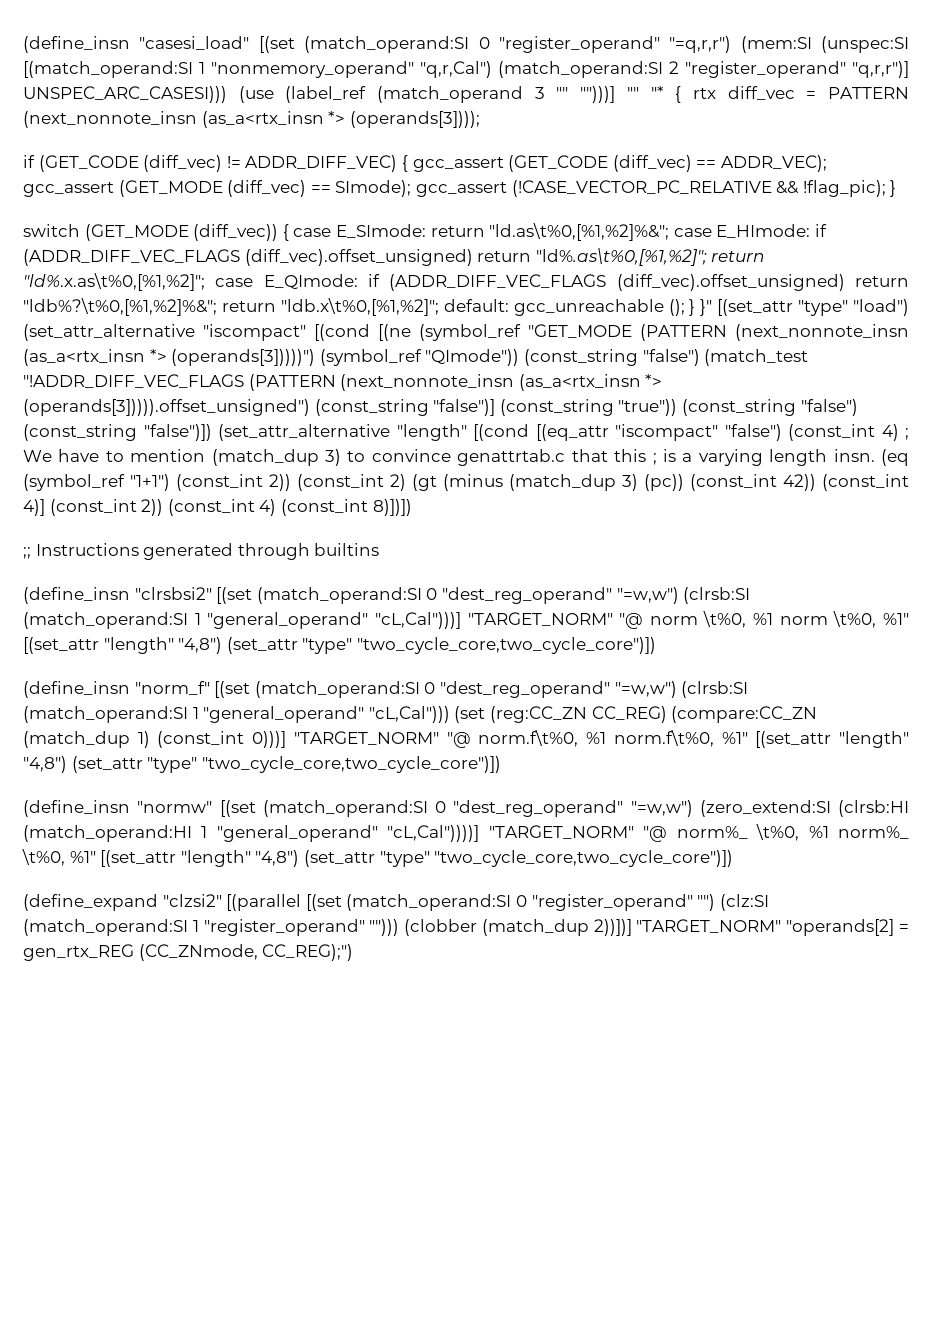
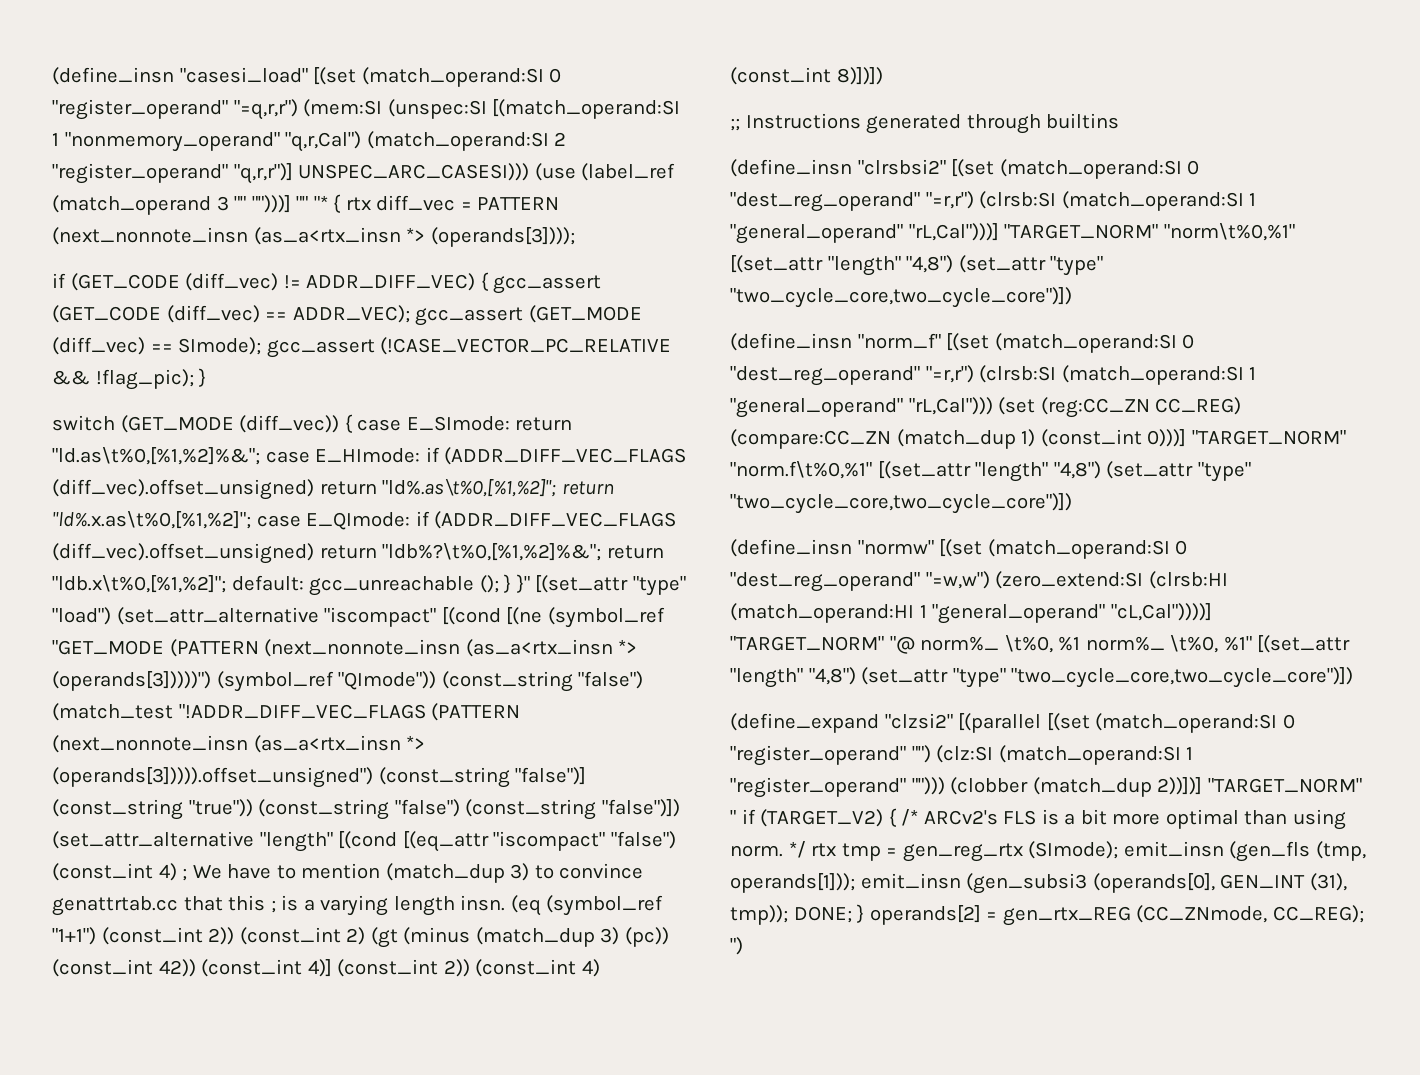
[457,449,566,466] genattrtab.c -> [52,896,178,916] genattrtab.cc
[616,587,751,604] [23,611,909,629] "=w,w") (clrsb:SI (match_operand:SI 1 "general_operand" "cL,Cal")))] "TARGET_NORM" "@ norm \t%0, %1 norm \t%0, %1" -> [925,191,1257,211] [730,223,1295,244] "=r,r") (clrsb:SI (match_operand:SI 1 "general_operand" "rL,Cal")))] "TARGET_NORM" "norm\t%0,%1"
[614,681,749,698] [23,706,450,723] "=w,w") (clrsb:SI (match_operand:SI 1 "general_operand" "cL,Cal"))) -> [925,365,1257,385] [730,397,993,418] "=r,r") (clrsb:SI (match_operand:SI 1 "general_operand" "rL,Cal")))
[446,730,748,748] "@ norm.f\t%0, %1 norm.f\t%0, %1" -> [730,461,872,479] "norm.f\t%0,%1"
[786,919,895,936] "operands[2] -> [730,808,1346,830] [730,841,1366,862] [730,873,1347,894] [730,904,981,925] " if (TARGET_V2) { /* ARCv2's FLS is a bit more optimal than using norm. */ rtx tmp = gen_reg_rtx (SImode); emit_insn (gen_fls (tmp, operands[1])); emit_insn (gen_subsi3 (operands[0], GEN_INT (31), tmp)); DONE; } operands[2]
[262,944,354,961] CC_REG);") -> [1272,905,1364,923] [730,937,743,955] CC_REG); ")

